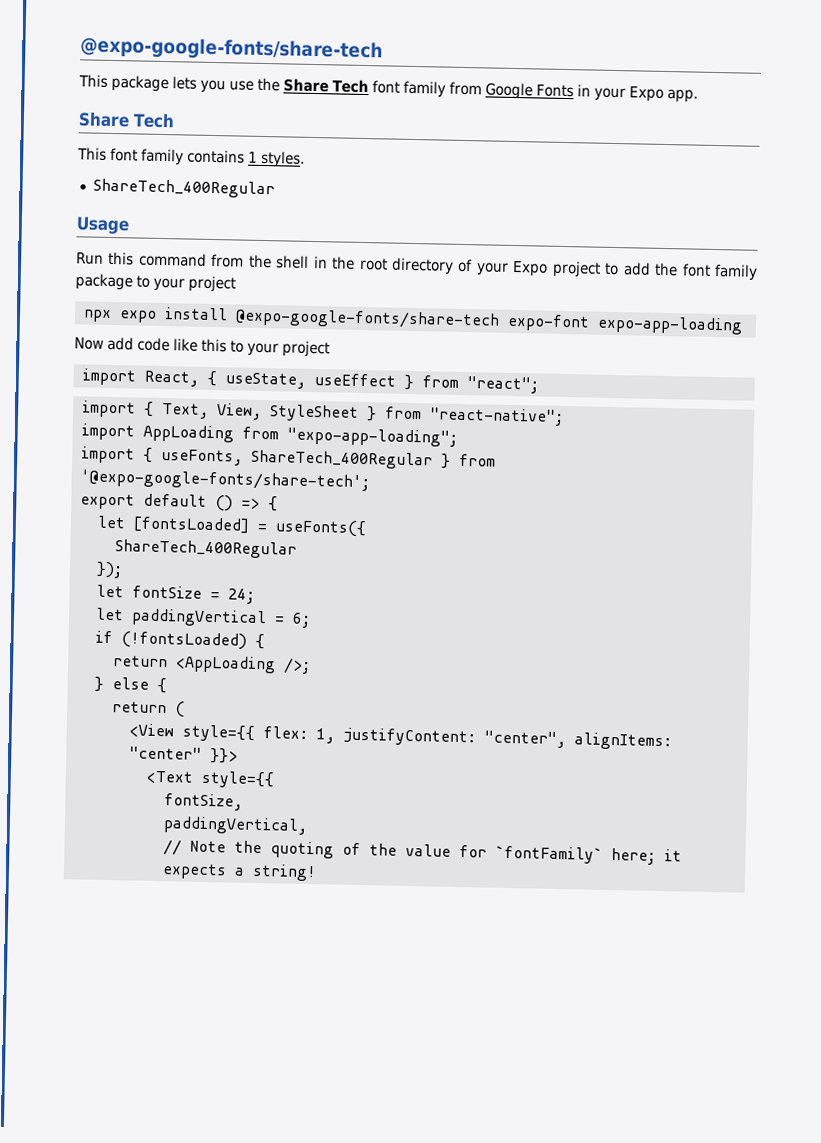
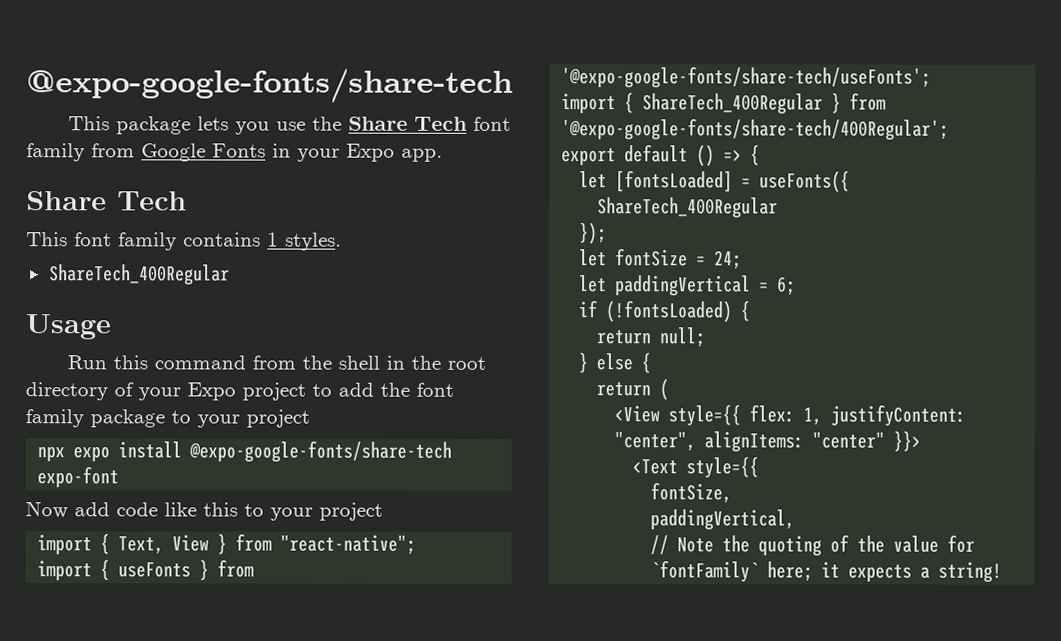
[596,315,743,335] expo-app-loading -> (120, 477) none
[81,368,539,394] // import React, { useState, useEffect } from "react"; -> (383, 511) none
[215,403,359,422] View, StyleSheet -> [172,534,210,552] View
[142,424,458,447] [80,446,243,466] AppLoading from "expo-app-loading"; // import { useFonts, -> [100,559,255,581] [561,66,932,89] [561,92,635,114] { useFonts } from '@expo-google-fonts/share-tech/useFonts'; // import {
[79,469,370,492] '@expo-google-fonts/share-tech'; -> [561,118,950,141] '@expo-google-fonts/share-tech/400Regular';
[174,655,311,675] <AppLoading />; -> [659,327,706,348] null;

